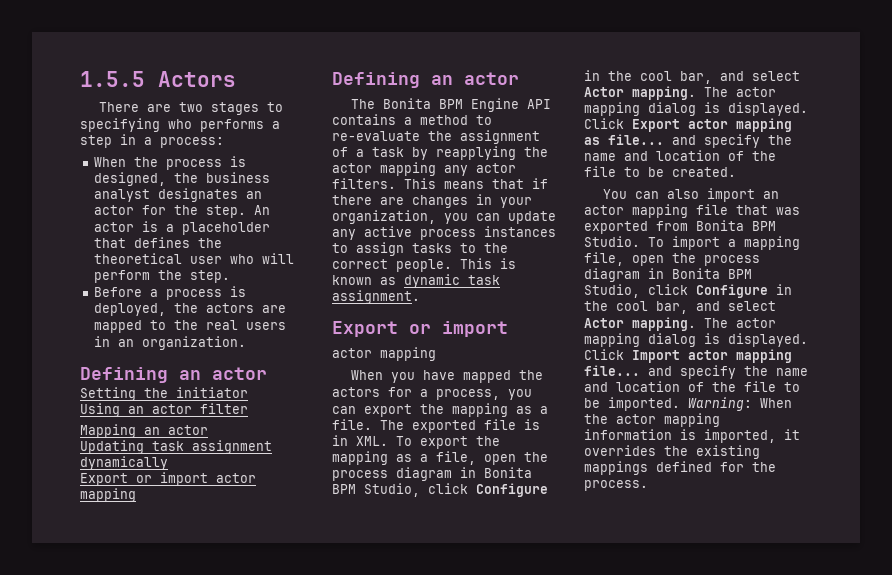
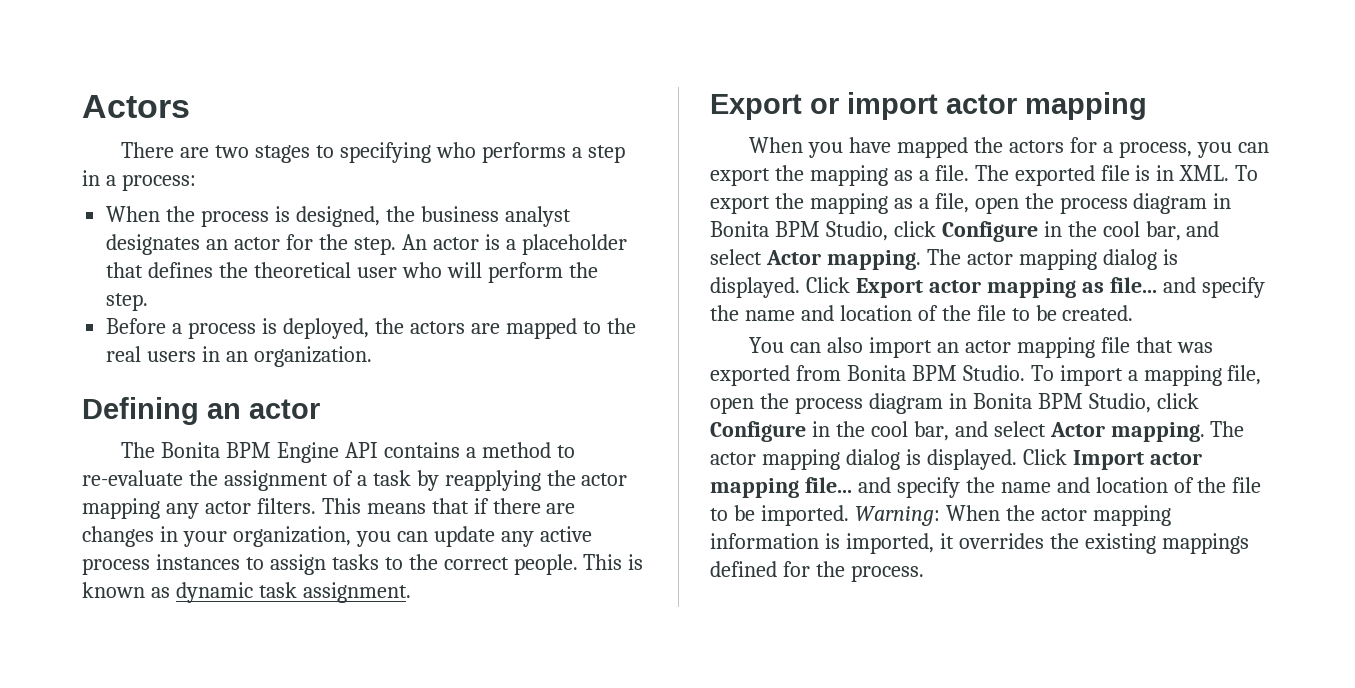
[80,71,145,87] 1.5.5 -> (82, 106) none
[80,387,248,401] [80,403,248,417] [80,424,208,438] [80,440,272,454] [80,456,168,470] [80,472,256,486] [80,488,136,502] [332,72,519,88] // Setting the initiator // Using an actor filter // Mapping an actor // Updating task assignment dynamically // Export or import actor mapping // Defining an actor -> (320, 409) none
(508, 329) // -> (938, 106) none

